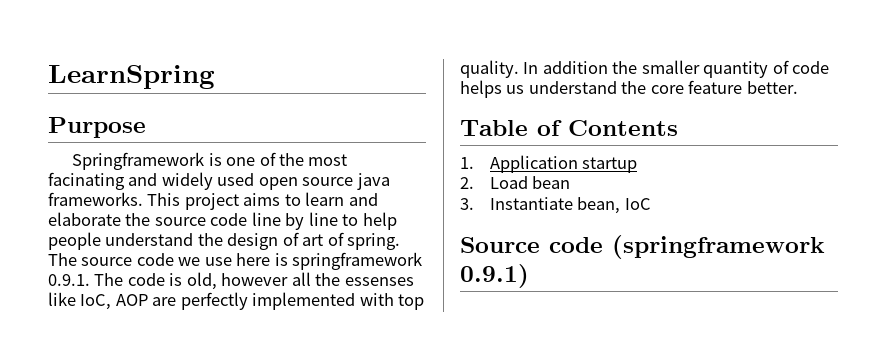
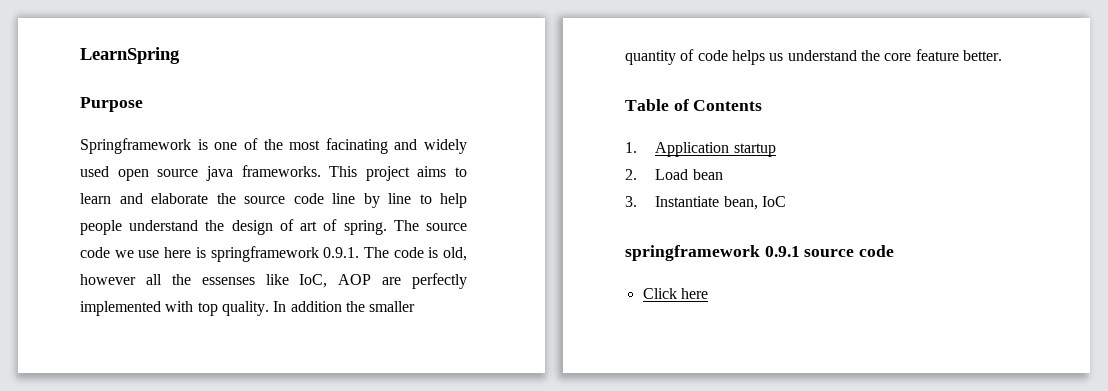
[460,235,825,259] [460,264,529,288] Source code (springframework 0.9.1) -> [625,245,895,261] [642,288,708,299] springframework 0.9.1 source code // Click here

